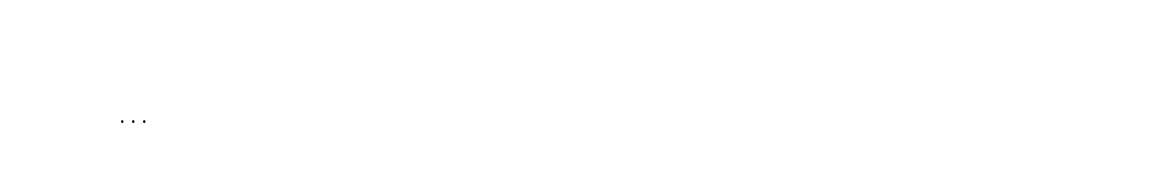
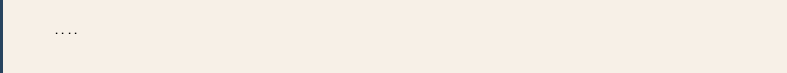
[120,120,147,123] . . . -> [55,32,78,34] . . . .

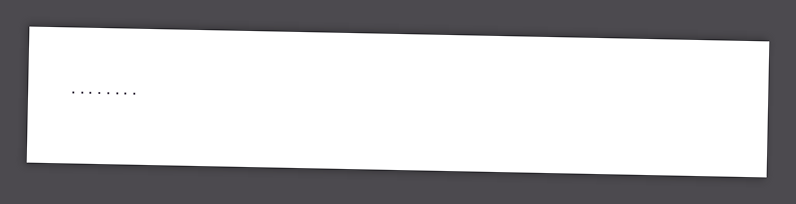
[55,32,78,34] . . . . -> [71,91,138,95] . . . . . . . .

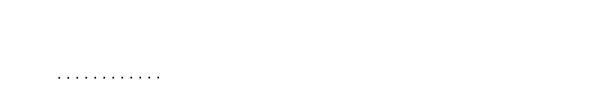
[71,91,138,95] . . . . . . . . -> [57,76,161,79] . . . . . . . . . . . .

